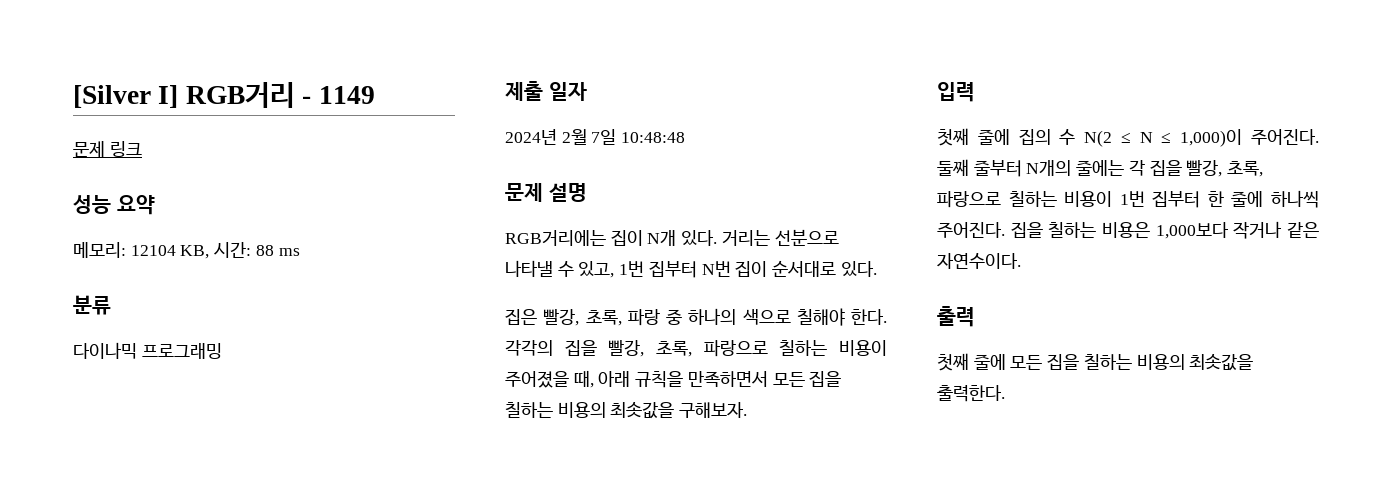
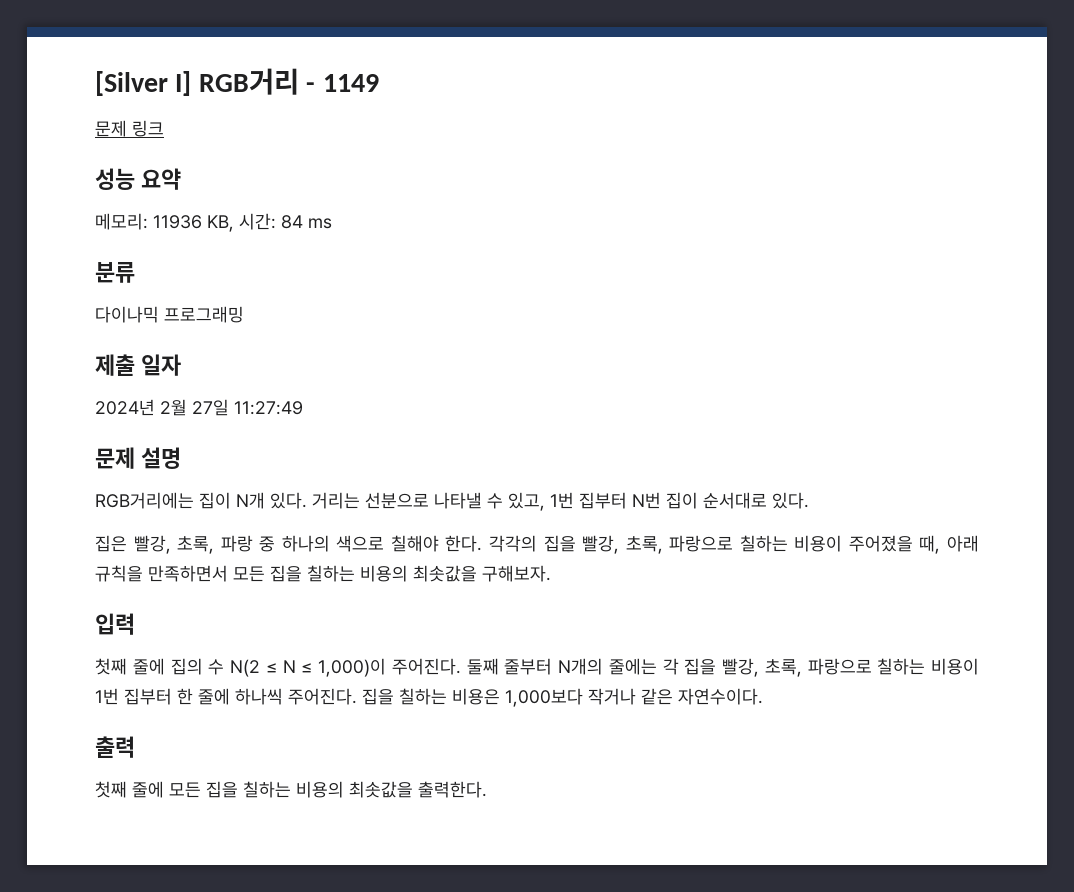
[130,245,176,256] 12104 -> [153,215,202,229] 11936
[255,245,274,256] 88 -> [281,215,303,229] 84
[591,129,686,145] 7일 10:48:48 -> [192,399,303,416] 27일 11:27:49

